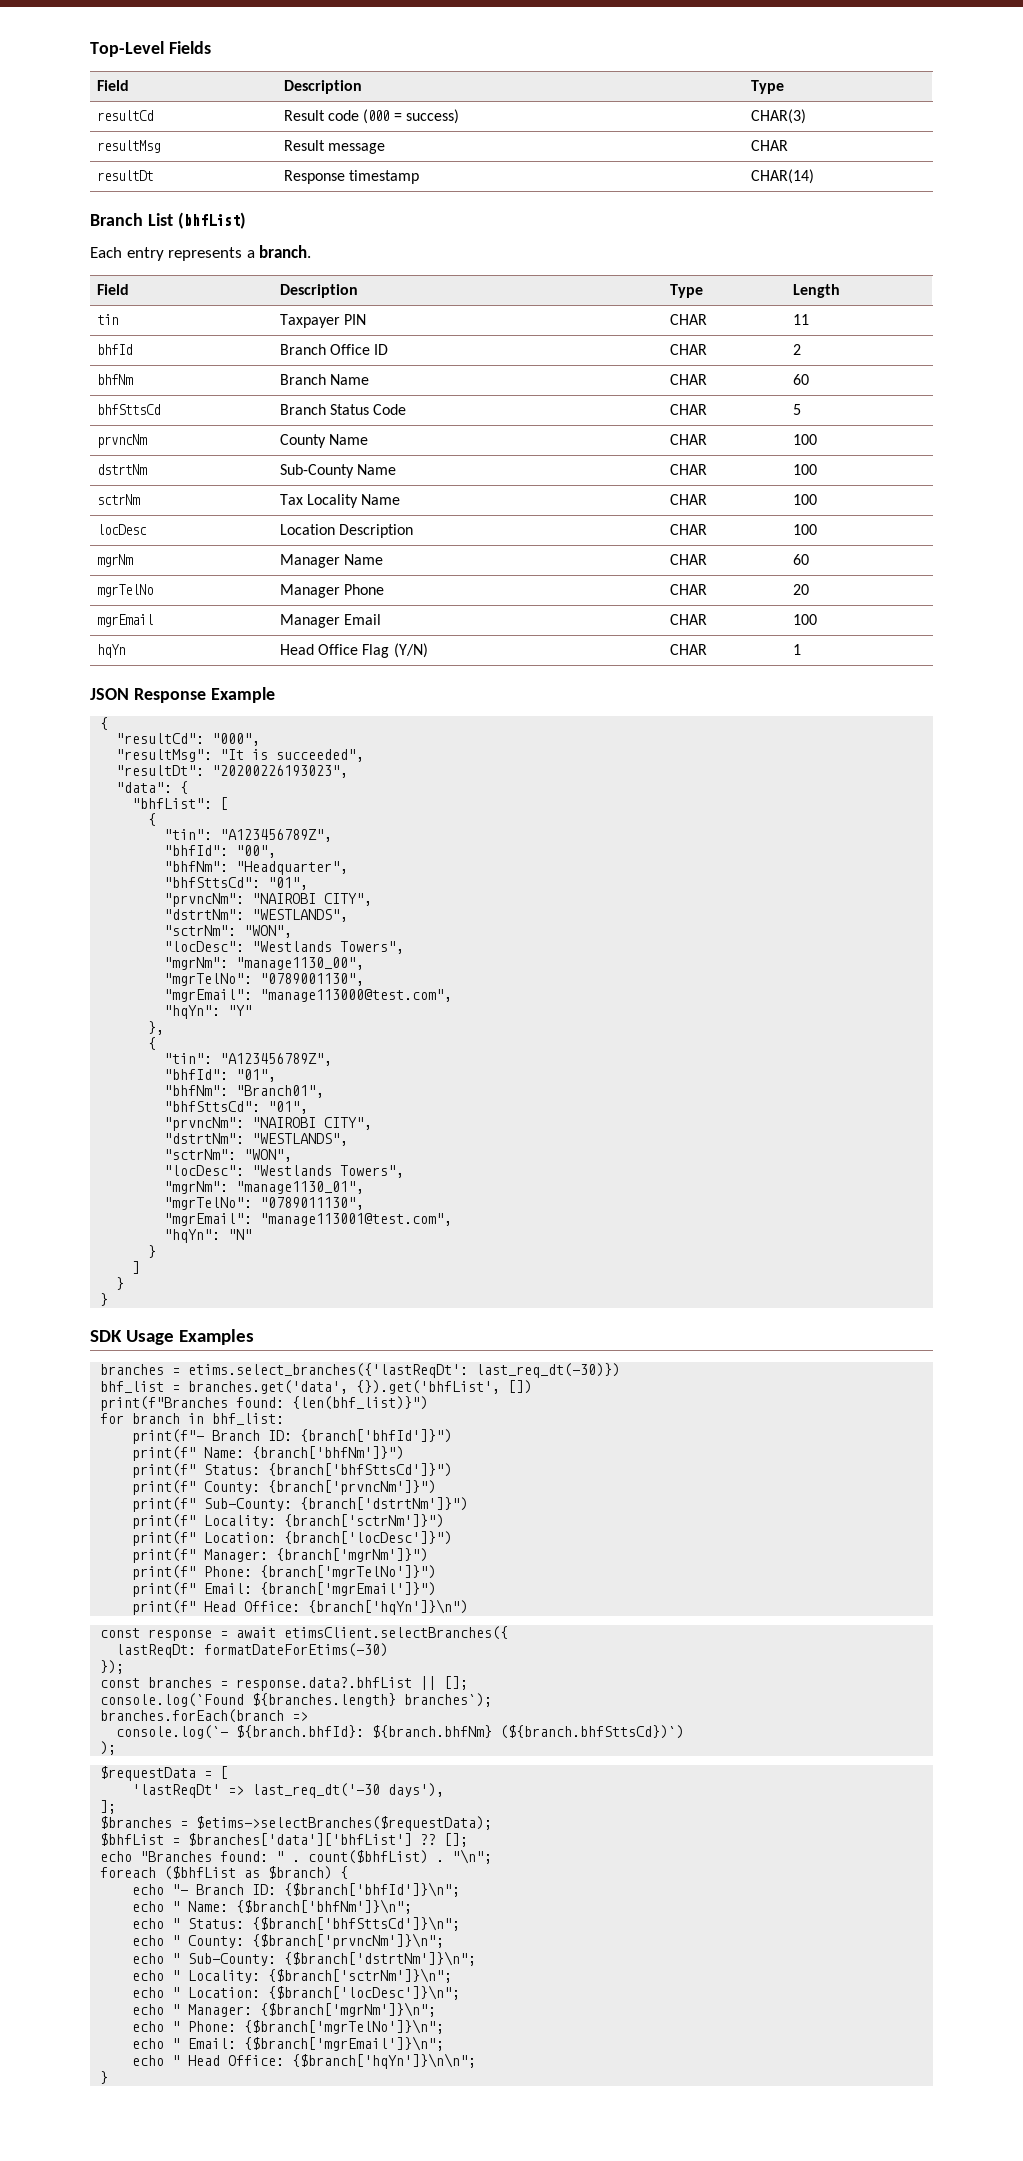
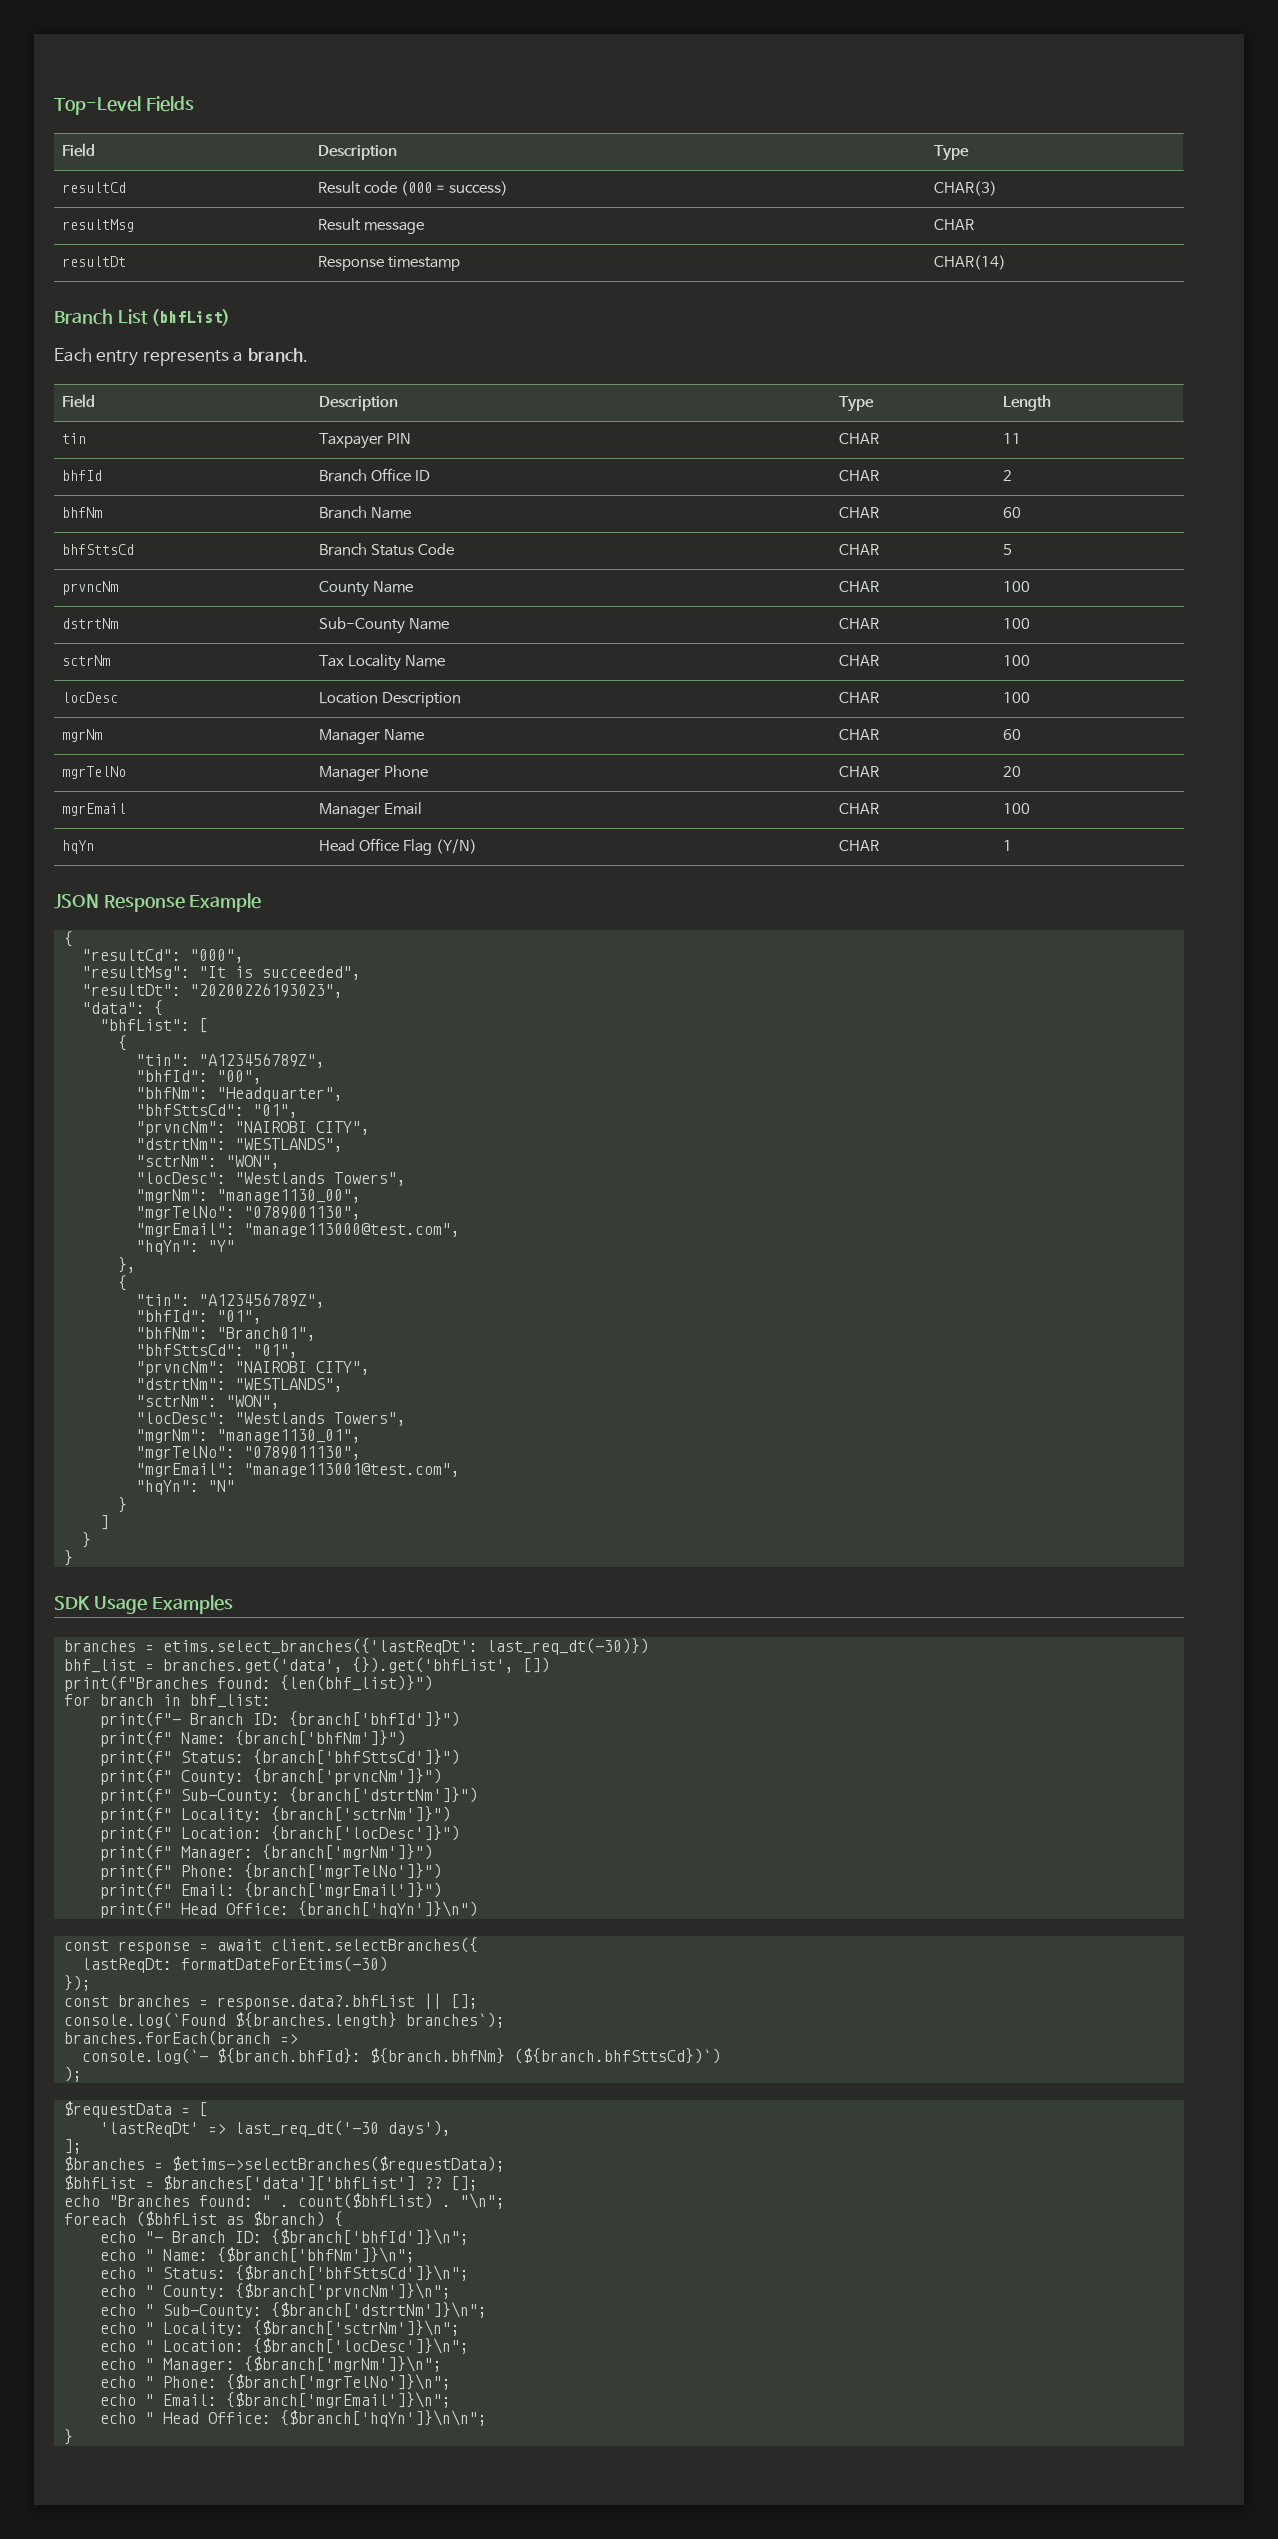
[284,1626,509,1640] etimsClient.selectBranches({ -> [270,1937,478,1953] client.selectBranches({

